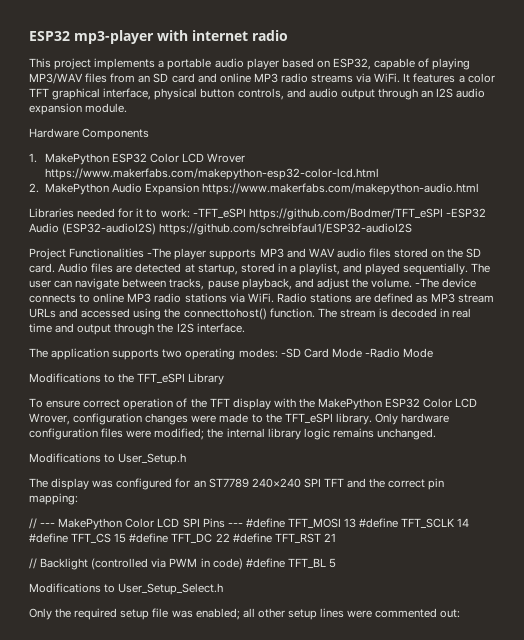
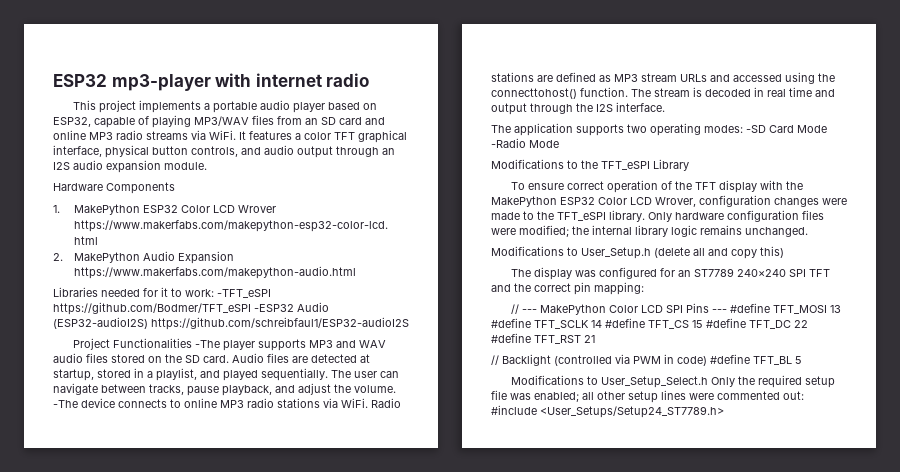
(187, 459) none -> [654,246,784,259] (delete all and copy this)
(224, 589) // -> (708, 382) none
(461, 613) none -> [491,405,724,418] #include <User_Setups/Setup24_ST7789.h>

